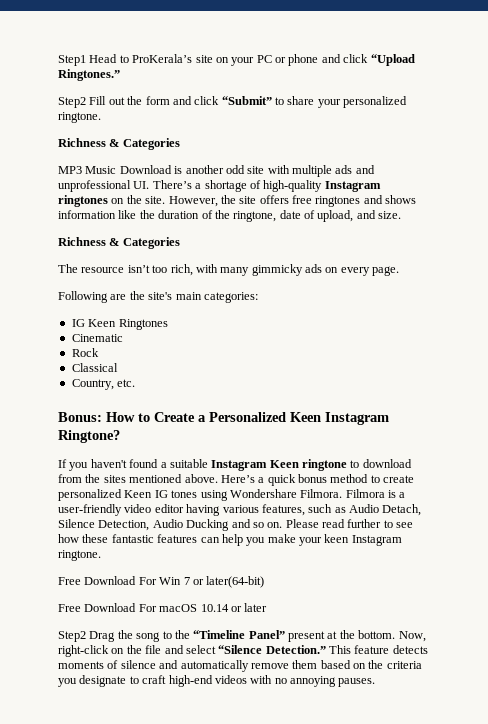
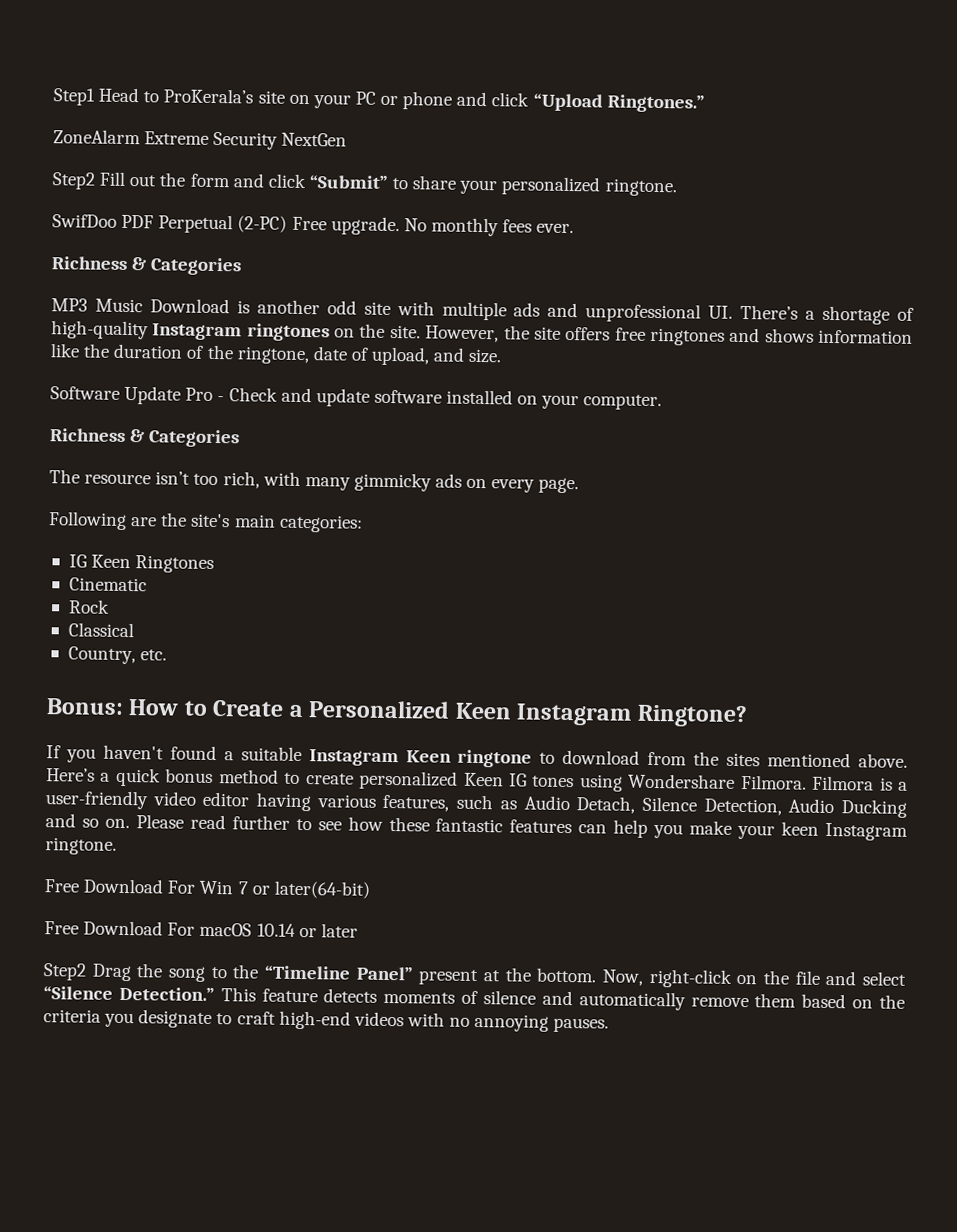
(120, 75) none -> [53,129,348,150] // ZoneAlarm Extreme Security NextGen
(101, 117) none -> [52,214,575,237] // SwifDoo PDF Perpetual (2-PC) Free upgrade. No monthly fees ever.
(402, 215) none -> [50,385,663,411] // Software Update Pro - Check and update software installed on your computer.

